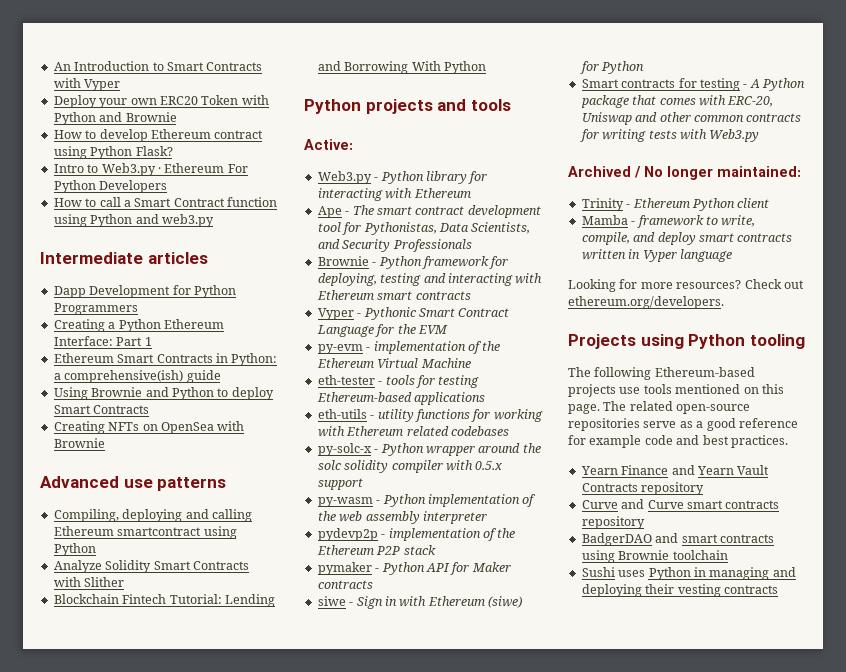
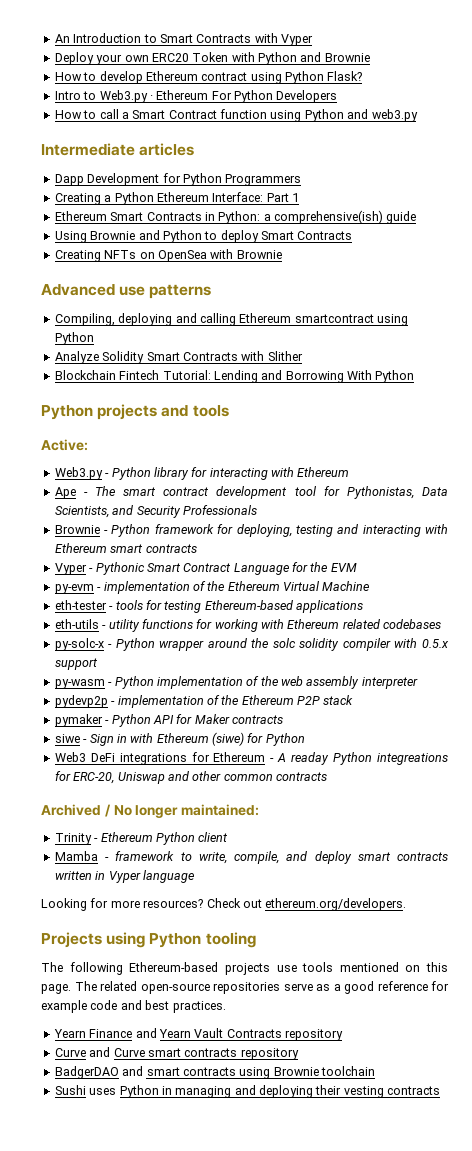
[581,78,805,91] [580,95,726,108] Smart contracts for testing - A Python package that comes with -> [54,752,448,765] [54,771,71,781] Web3 DeFi integrations for Ethereum - A readay Python integreations for
[579,129,760,142] for writing tests with Web3.py -> (327, 776) none

